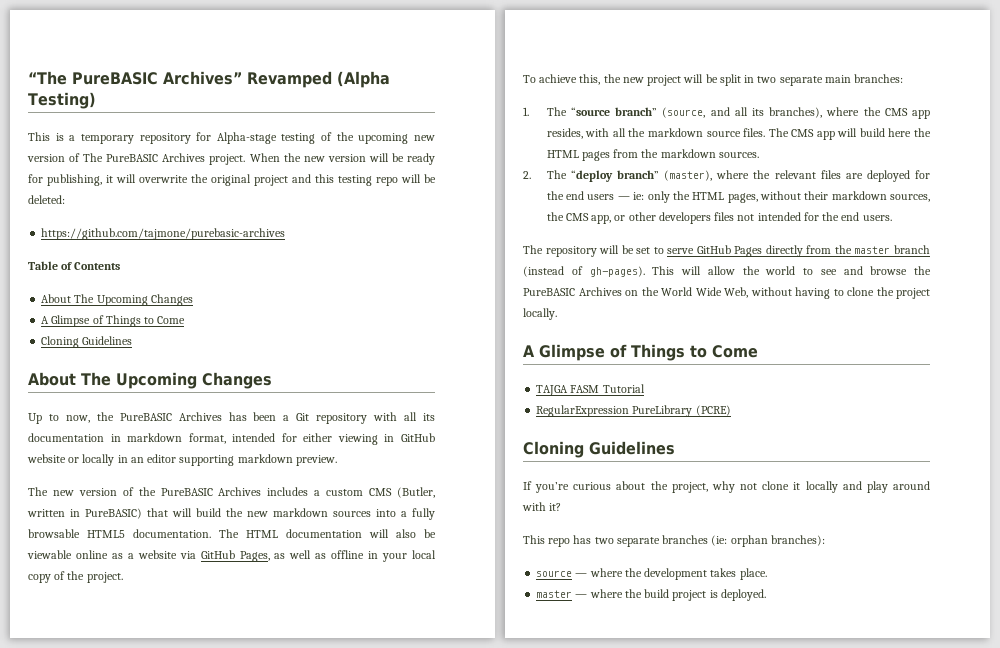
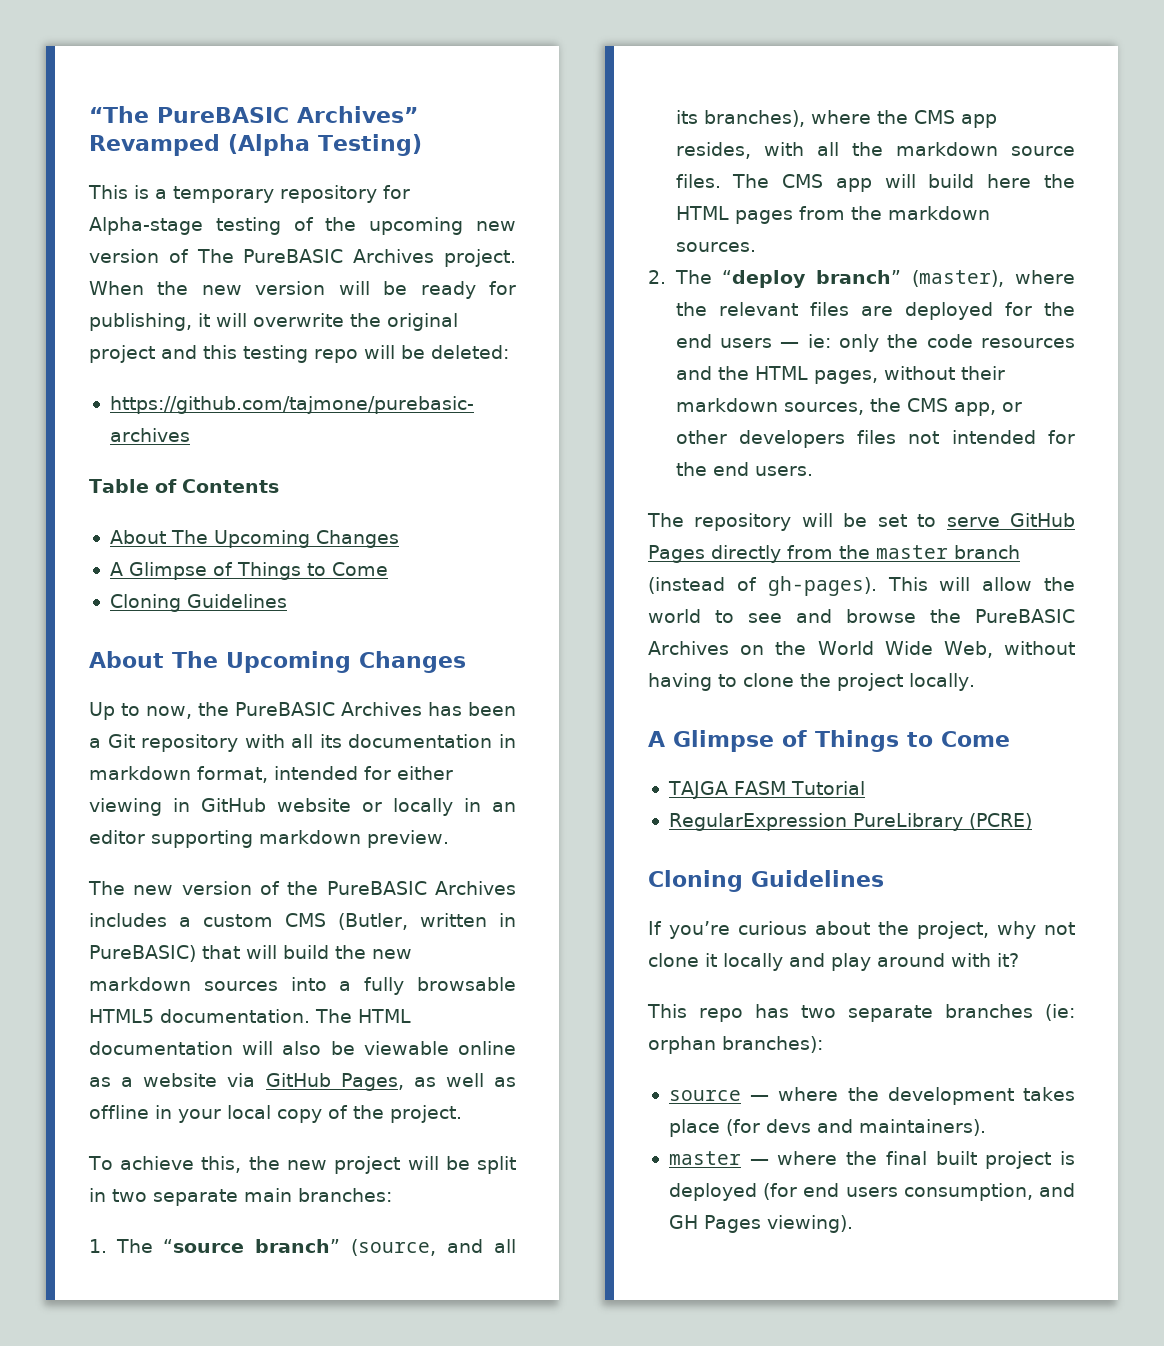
(690, 195) none -> [926,334,1075,348] [675,366,749,380] code resources and the
[739,568,767,580] place. -> [668,1119,986,1137] place (for devs and maintainers).
[644,589,766,601] build project is deployed. -> [885,1151,1075,1169] [668,1183,1075,1201] [668,1215,853,1233] final built project is deployed (for end users consumption, and GH Pages viewing).

